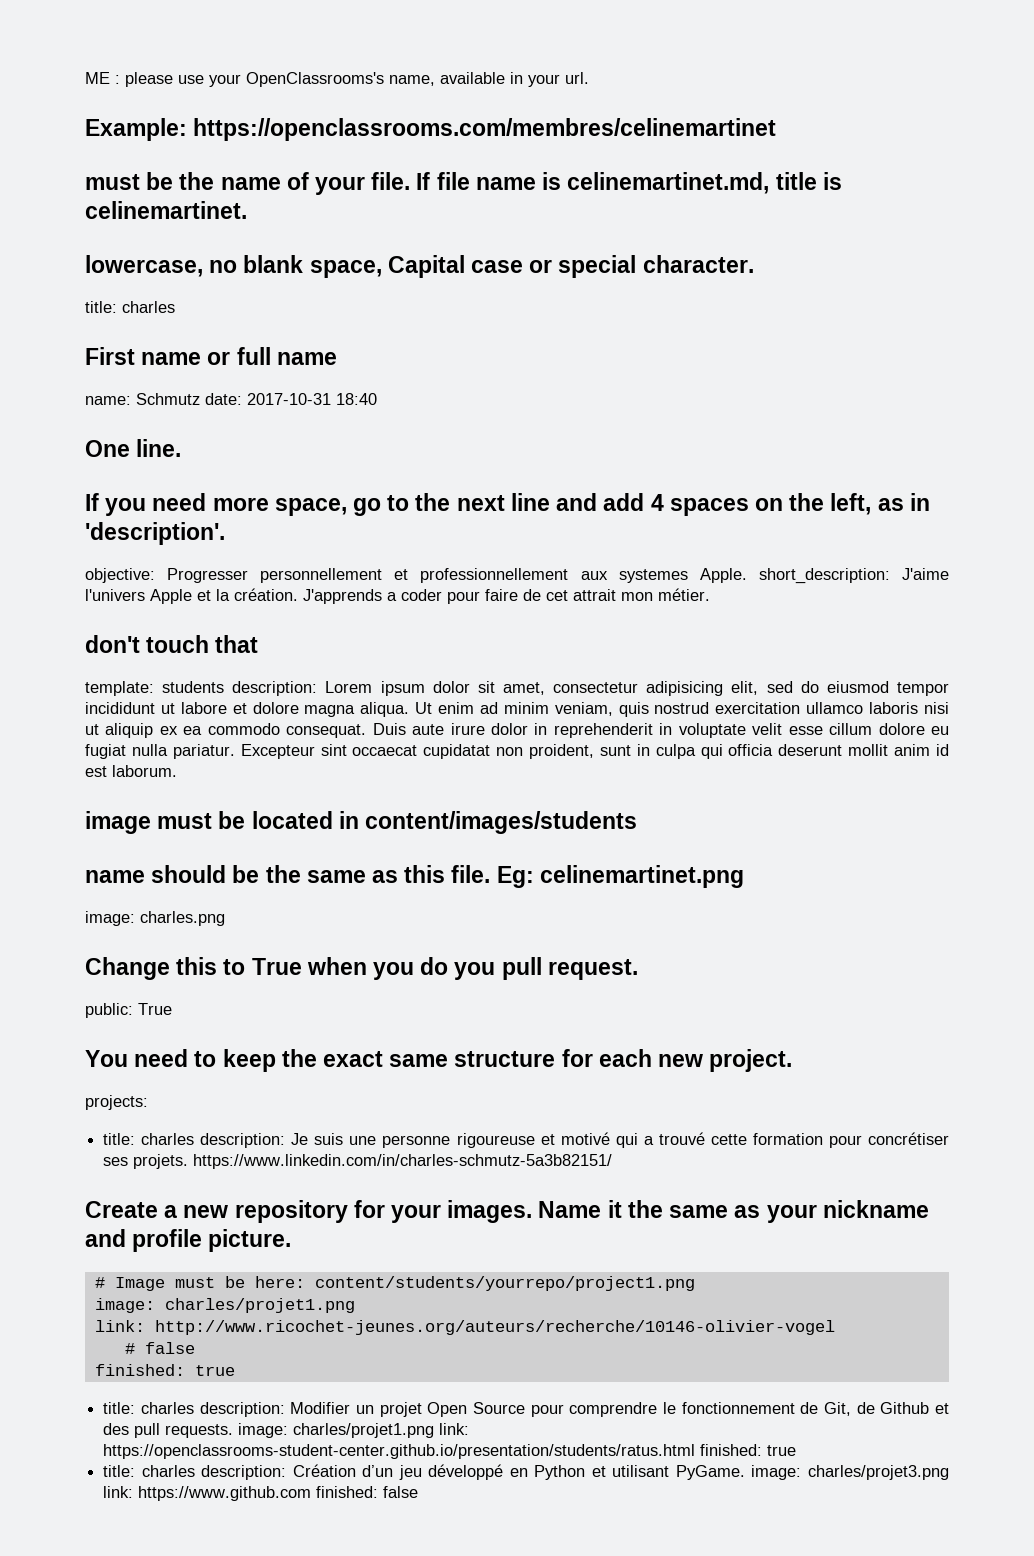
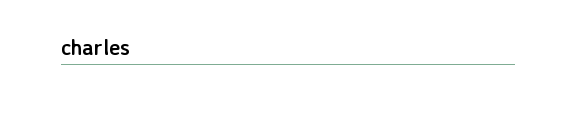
[85,72,589,87] [85,118,777,141] [85,172,842,195] [85,201,247,219] [85,255,754,278] [85,301,175,313] [85,347,337,365] [85,393,377,405] [85,439,182,457] [85,493,930,516] [85,522,225,545] [85,568,949,584] [85,588,710,604] [85,635,259,653] [85,681,949,696] [85,702,949,717] [85,723,950,738] [85,744,949,759] [85,765,177,777] [85,811,638,834] [85,865,744,888] [85,911,225,926] [85,957,638,980] [85,1003,172,1018] [85,1049,793,1072] [85,1095,148,1110] [103,1132,950,1148] [103,1154,613,1169] [85,1200,929,1223] [85,1229,292,1252] [94,1276,695,1291] [94,1298,355,1313] [94,1320,835,1335] [124,1342,195,1354] [94,1364,235,1376] [103,1402,950,1417] [103,1423,470,1438] [103,1444,797,1459] [103,1464,949,1480] [103,1486,419,1501] ME : please use your OpenClassrooms's name, available in your url. // Example: https://openclassrooms.com/membres/celinemartinet // must be the name of your file. If file name is celinemartinet.md, title is celinemartinet. // lowercase, no blank space, Capital case or special character. // title: charles // First name or full name // name: Schmutz date: 2017-10-31 18:40 // One line. // If you need more space, go to the next line and add 4 spaces on the left, as in 'description'. // objective: Progresser personnellement et professionnellement aux systemes Apple. short_description: J'aime l'univers Apple et la création. J'apprends a coder pour faire de cet attrait mon métier. // don't touch that // template: students description: Lorem ipsum dolor sit amet, consectetur adipisicing elit, sed do eiusmod tempor incididunt ut labore et dolore magna aliqua. Ut enim ad minim veniam, quis nostrud exercitation ullamco laboris nisi ut aliquip ex ea commodo consequat. Duis aute irure dolor in reprehenderit in voluptate velit esse cillum dolore eu fugiat nulla pariatur. Excepteur sint occaecat cupidatat non proident, sunt in culpa qui officia deserunt mollit anim id est laborum. // image must be located in content/images/students // name should be the same as this file. Eg: celinemartinet.png // image: charles.png // Change this to True when you do you pull request. // public: True // You need to keep the exact same structure for each new project. // projects: // title: charles description: Je suis une personne rigoureuse et motivé qui a trouvé cette formation pour concrétiser ses projets. https://www.linkedin.com/in/charles-schmutz-5a3b82151/ // Create a new repository for your images. Name it the same as your nickname and profile picture. // # Image must be here: content/students/yourrepo/project1.png // image: charles/projet1.png // link: http://www.ricochet-jeunes.org/auteurs/recherche/10146-olivier-vogel // # false // finished: true // title: charles description: Modifier un projet Open Source pour comprendre le fonctionnement de Git, de Github et des pull requests. image: charles/projet1.png link: https://openclassrooms-student-center.github.io/presentation/students/ratus.html finished: true // title: charles description: Création d’un jeu développé en Python et utilisant PyGame. image: charles/projet3.png link: https://www.github.com finished: false -> [61,39,130,55] charles

